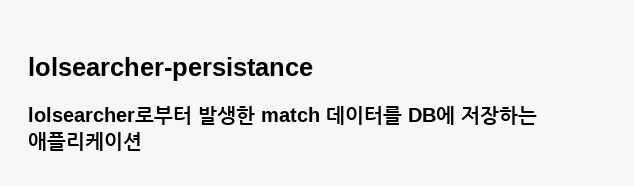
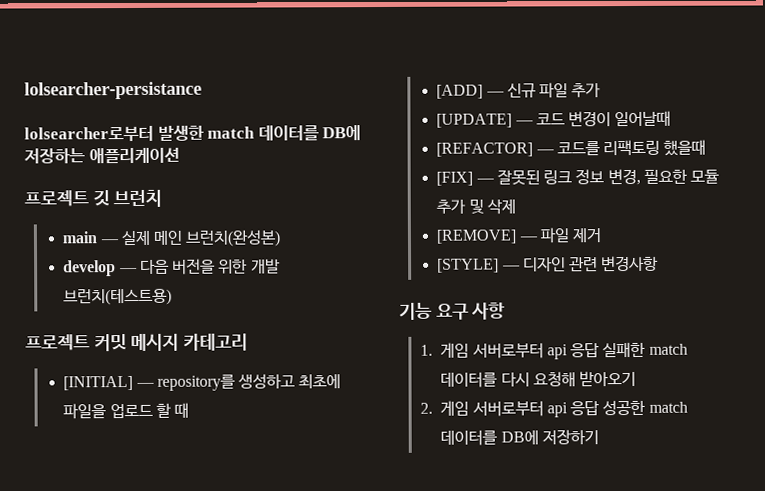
(142, 141) none -> [24,189,163,208] [62,229,282,247] [63,258,281,277] [63,287,173,306] [25,333,249,352] [63,373,342,391] [63,402,190,420] [436,82,602,99] [436,110,672,128] [436,139,707,157] [436,168,721,186] [436,199,516,215] [436,227,602,244] [437,255,660,273] [399,302,506,320] [419,341,688,360] [440,370,637,388] [419,399,688,418] [440,429,599,446] // 프로젝트 깃 브런치 // main — 실제 메인 브런치(완성본) // develop — 다음 버전을 위한 개발 브런치(테스트용) // 프로젝트 커밋 메시지 카테고리 // [INITIAL] — repository를 생성하고 최초에 파일을 업로드 할 때 // [ADD] — 신규 파일 추가 // [UPDATE] — 코드 변경이 일어날때 // [REFACTOR] — 코드를 리팩토링 했을때 // [FIX] — 잘못된 링크 정보 변경, 필요한 모듈 추가 및 삭제 // [REMOVE] — 파일 제거 // [STYLE] — 디자인 관련 변경사항 // 기능 요구 사항 // 1. 게임 서버로부터 api 응답 실패한 match 데이터를 다시 요청해 받아오기 // 2. 게임 서버로부터 api 응답 성공한 match 데이터를 DB에 저장하기

